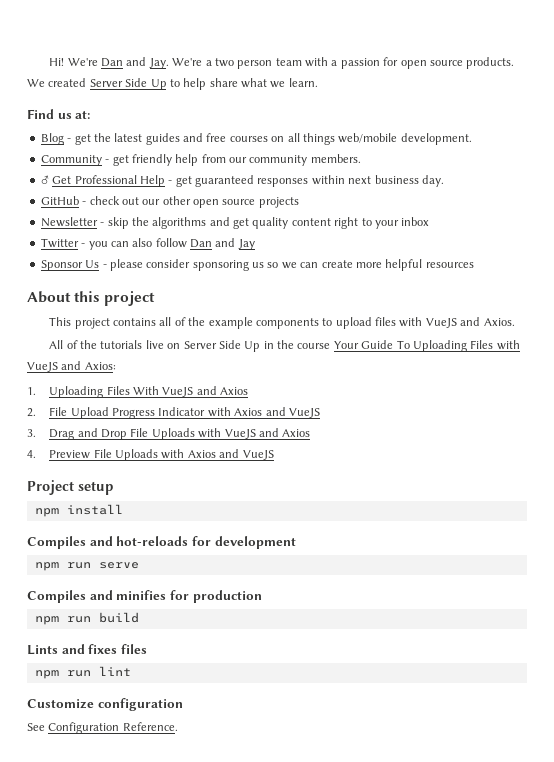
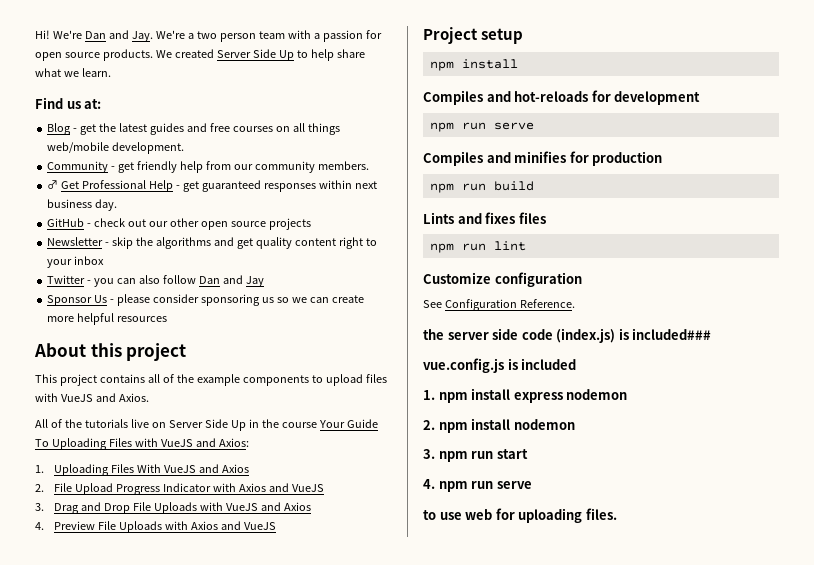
(178, 726) none -> [423,328,712,343] [423,358,577,373] [423,388,628,403] [423,418,575,433] [423,449,528,462] [423,479,532,492] [423,508,617,523] // the server side code (index.js) is included### // vue.config.js is included // 1. npm install express nodemon // 2. npm install nodemon // 3. npm run start // 4. npm run serve // to use web for uploading files.

